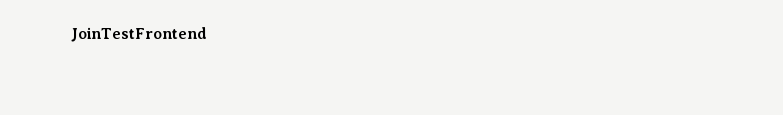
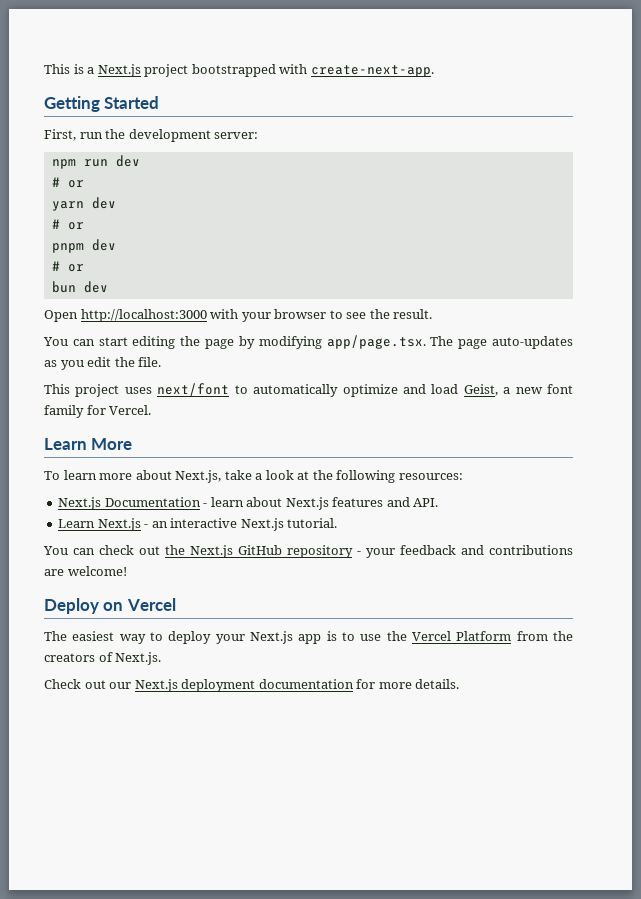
[71,27,207,42] JoinTestFrontend -> [44,64,434,77] [44,96,160,112] [44,129,259,142] [51,155,140,169] [51,177,84,188] [51,197,116,211] [51,219,84,230] [51,239,116,253] [51,261,84,272] [51,281,108,293] [44,309,433,322] [43,335,573,349] [44,357,162,370] [44,383,574,397] [44,405,152,418] [44,438,133,450] [44,470,463,483] [58,497,439,510] [58,518,338,531] [43,545,573,558] [44,566,127,576] [44,598,176,614] [44,631,573,644] [44,652,162,665] [44,679,460,692] This is a Next.js project bootstrapped with create-next-app. // Getting Started // First, run the development server: // npm run dev // # or // yarn dev // # or // pnpm dev // # or // bun dev // Open http://localhost:3000 with your browser to see the result. // You can start editing the page by modifying app/page.tsx. The page auto-updates as you edit the file. // This project uses next/font to automatically optimize and load Geist, a new font family for Vercel. // Learn More // To learn more about Next.js, take a look at the following resources: // Next.js Documentation - learn about Next.js features and API. // Learn Next.js - an interactive Next.js tutorial. // You can check out the Next.js GitHub repository - your feedback and contributions are welcome! // Deploy on Vercel // The easiest way to deploy your Next.js app is to use the Vercel Platform from the creators of Next.js. // Check out our Next.js deployment documentation for more details.

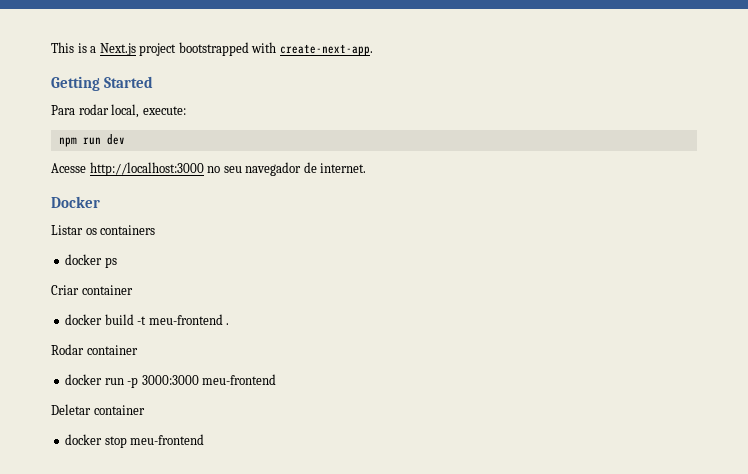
[44,129,259,142] [51,155,140,169] [51,177,84,188] [51,197,116,211] [51,219,84,230] [51,239,116,253] [51,261,84,272] [51,281,108,293] [44,309,433,322] [43,335,573,349] [44,357,162,370] [44,383,574,397] [44,405,152,418] [44,438,133,450] [44,470,463,483] [58,497,439,510] [58,518,338,531] [43,545,573,558] [44,566,127,576] [44,598,176,614] [44,631,573,644] [44,652,162,665] [44,679,460,692] First, run the development server: // npm run dev // # or // yarn dev // # or // pnpm dev // # or // bun dev // Open http://localhost:3000 with your browser to see the result. // You can start editing the page by modifying app/page.tsx. The page auto-updates as you edit the file. // This project uses next/font to automatically optimize and load Geist, a new font family for Vercel. // Learn More // To learn more about Next.js, take a look at the following resources: // Next.js Documentation - learn about Next.js features and API. // Learn Next.js - an interactive Next.js tutorial. // You can check out the Next.js GitHub repository - your feedback and contributions are welcome! // Deploy on Vercel // The easiest way to deploy your Next.js app is to use the Vercel Platform from the creators of Next.js. // Check out our Next.js deployment documentation for more details. -> [51,104,186,118] [58,134,125,147] [51,162,367,176] [51,196,100,208] [51,225,156,235] [65,254,117,268] [51,285,133,295] [65,314,230,325] [51,344,138,355] [65,374,277,388] [51,404,145,415] [65,434,205,448] Para rodar local, execute: // npm run dev // Acesse http://localhost:3000 no seu navegador de internet. // Docker // Listar os containers // docker ps // Criar container // docker build -t meu-frontend . // Rodar container // docker run -p 3000:3000 meu-frontend // Deletar container // docker stop meu-frontend

